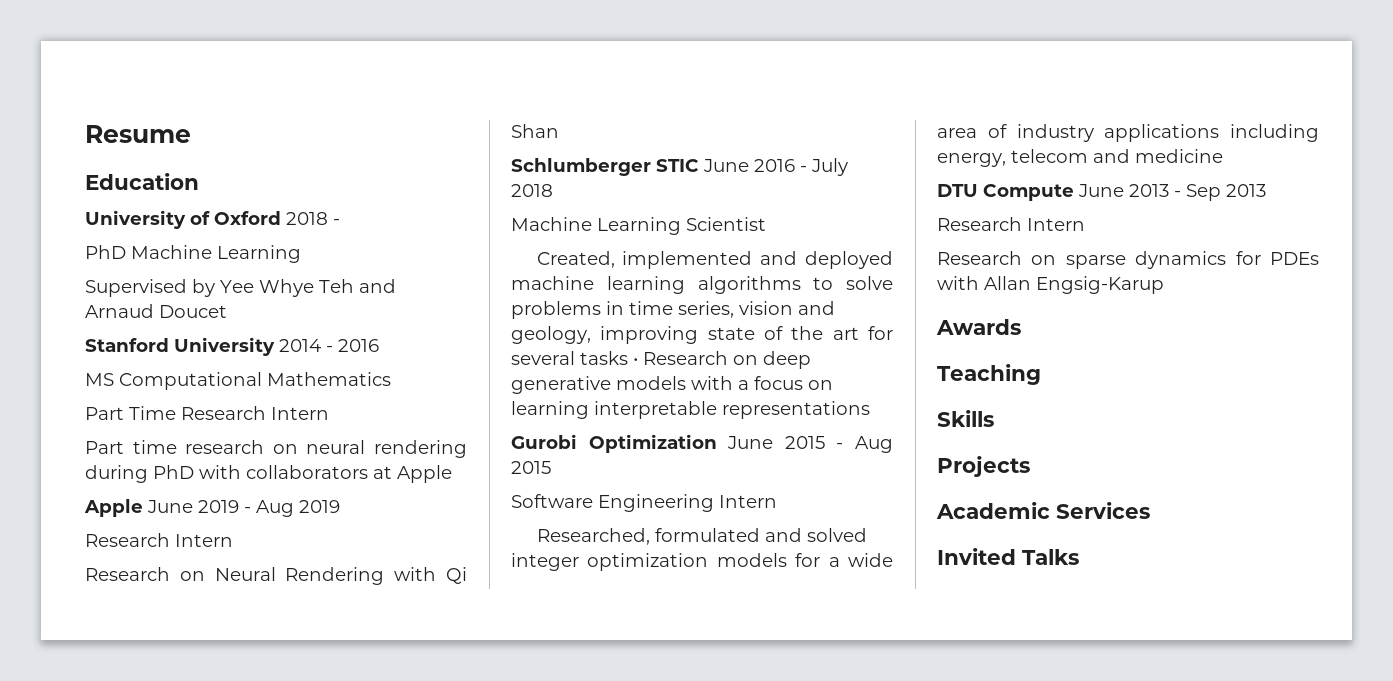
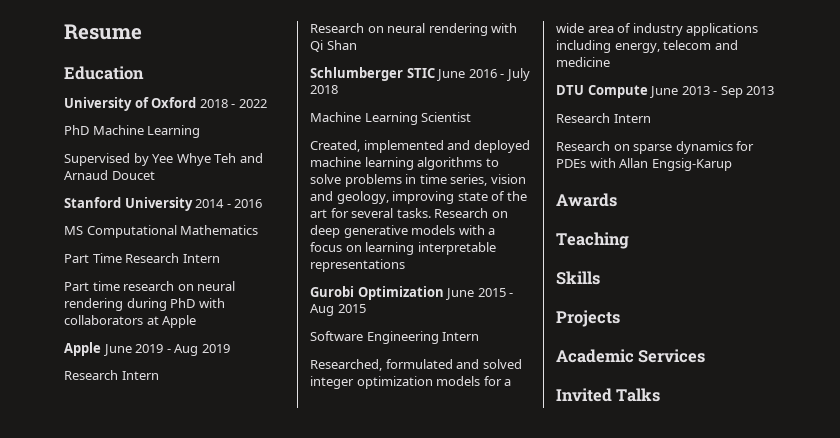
(340, 222) none -> [238,99,267,108] 2022
[214,567,385,585] Neural Rendering -> [387,23,488,36] neural rendering
[580,351,638,365] tasks • -> [396,208,431,218] tasks.

